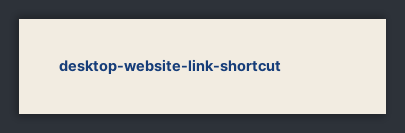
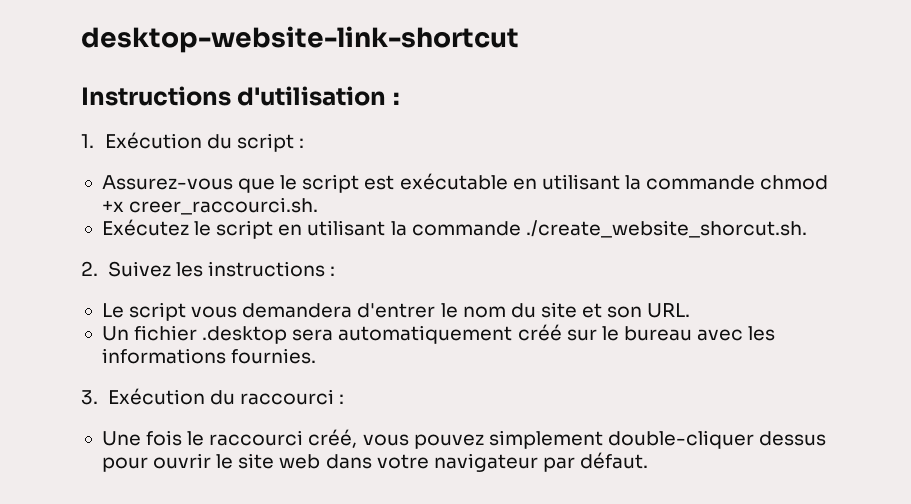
(281, 66) none -> [81,86,400,106] [81,132,305,152] [101,173,829,193] [101,197,319,215] [101,219,807,239] [81,261,335,277] [101,302,691,321] [101,324,776,344] [101,348,317,364] [81,388,344,405] [101,429,827,449] [101,452,649,472] // Instructions d'utilisation : // 1. Exécution du script : // Assurez-vous que le script est exécutable en utilisant la commande chmod +x creer_raccourci.sh. // Exécutez le script en utilisant la commande ./create_website_shorcut.sh. // 2. Suivez les instructions : // Le script vous demandera d'entrer le nom du site et son URL. // Un fichier .desktop sera automatiquement créé sur le bureau avec les informations fournies. // 3. Exécution du raccourci : // Une fois le raccourci créé, vous pouvez simplement double-cliquer dessus pour ouvrir le site web dans votre navigateur par défaut.

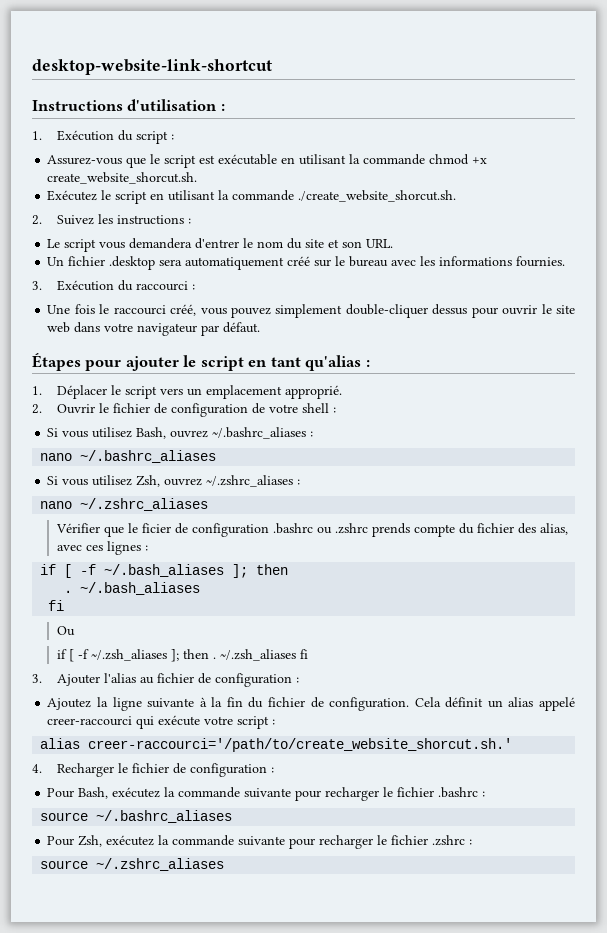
[129,197,319,215] creer_raccourci.sh. -> [47,172,198,184] create_website_shorcut.sh.
(649, 460) none -> [32,352,370,371] [32,385,343,399] [32,403,337,417] [47,427,314,439] [40,450,217,463] [47,475,301,487] [40,498,209,511] [56,523,569,537] [57,541,149,555] [40,564,289,578] [64,582,201,595] [48,600,65,611] [57,626,76,636] [57,649,309,662] [32,673,300,687] [47,697,575,711] [47,715,276,729] [40,738,513,752] [32,763,275,777] [47,787,486,801] [40,810,233,823] [47,835,473,849] [40,858,225,871] // Étapes pour ajouter le script en tant qu'alias : // 1. Déplacer le script vers un emplacement approprié. // 2. Ouvrir le fichier de configuration de votre shell : // Si vous utilisez Bash, ouvrez ~/.bashrc_aliases : // nano ~/.bashrc_aliases // Si vous utilisez Zsh, ouvrez ~/.zshrc_aliases : // nano ~/.zshrc_aliases // Vérifier que le ficier de configuration .bashrc ou .zshrc prends compte du fichier des alias, avec ces lignes : // if [ -f ~/.bash_aliases ]; then // . ~/.bash_aliases // fi // Ou // if [ -f ~/.zsh_aliases ]; then . ~/.zsh_aliases fi // 3. Ajouter l'alias au fichier de configuration : // Ajoutez la ligne suivante à la fin du fichier de configuration. Cela définit un alias appelé creer-raccourci qui exécute votre script : // alias creer-raccourci='/path/to/create_website_shorcut.sh.' // 4. Recharger le fichier de configuration : // Pour Bash, exécutez la commande suivante pour recharger le fichier .bashrc : // source ~/.bashrc_aliases // Pour Zsh, exécutez la commande suivante pour recharger le fichier .zshrc : // source ~/.zshrc_aliases

